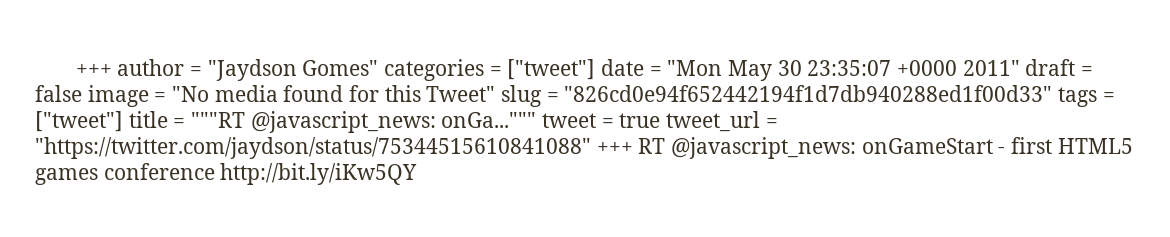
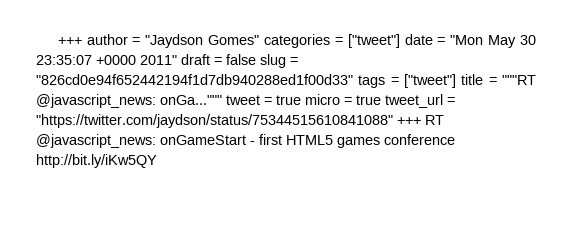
[87,85,496,107] image = "No media found for this Tweet" -> (256, 59) none
(661, 120) none -> [305,94,381,105] micro = true

